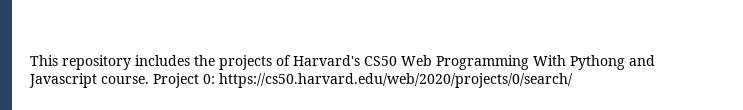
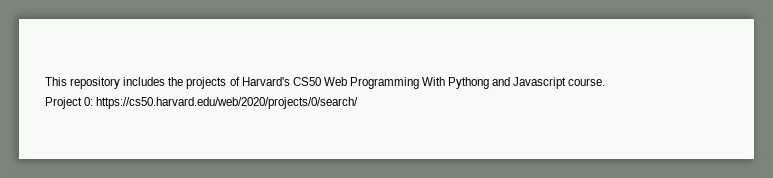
(149, 80) none -> (606, 82) //

